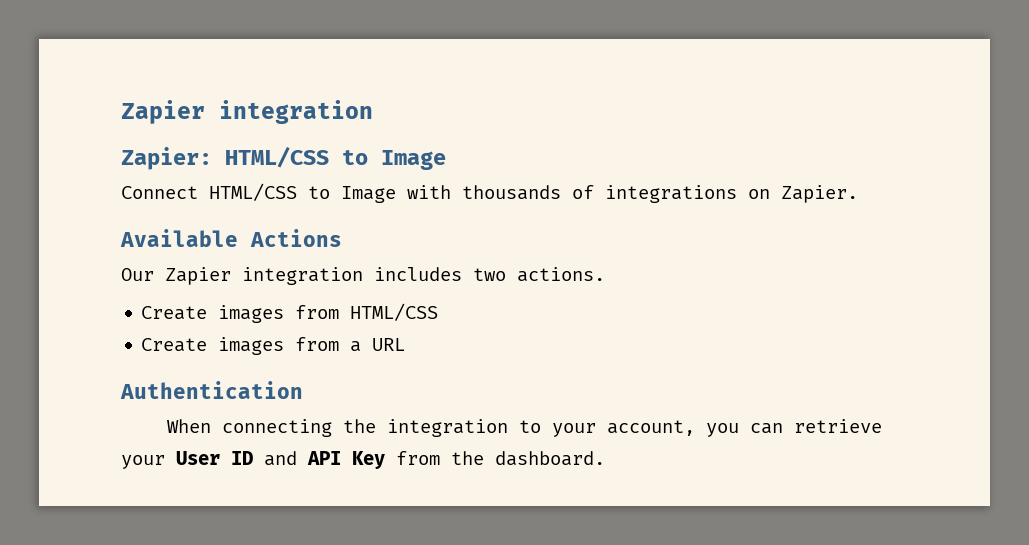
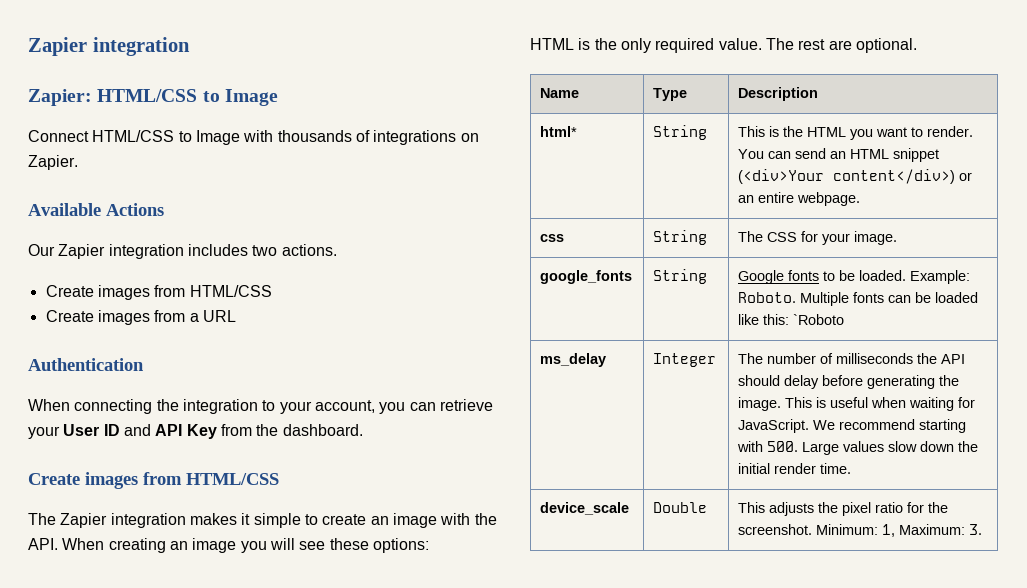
(605, 458) none -> [28,472,279,489] [28,513,497,528] [28,538,429,553] [530,38,917,53] [540,88,580,98] [653,88,688,101] [738,87,819,101] [540,126,578,137] [653,125,708,140] [738,126,974,140] [738,148,940,162] [738,169,973,184] [738,192,861,206] [540,234,565,242] [653,230,708,245] [738,231,898,245] [540,270,633,284] [653,269,708,284] [738,270,971,284] [738,292,979,306] [738,314,845,325] [540,353,607,367] [653,353,717,367] [738,353,966,364] [738,375,960,389] [738,397,976,411] [738,419,967,433] [737,441,979,455] [738,463,852,474] [540,502,630,515] [653,502,708,513] [738,502,949,516] [738,524,983,537] // Create images from HTML/CSS // The Zapier integration makes it simple to create an image with the API. When creating an image you will see these options: // HTML is the only required value. The rest are optional. // Name | Type | Description // html* | String | This is the HTML you want to render. You can send an HTML snippet (<div>Your content</div>) or an entire webpage. // css | String | The CSS for your image. // google_fonts | String | Google fonts to be loaded. Example: Roboto. Multiple fonts can be loaded like this: `Roboto // ms_delay | Integer | The number of milliseconds the API should delay before generating the image. This is useful when waiting for JavaScript. We recommend starting with 500. Large values slow down the initial render time. // device_scale | Double | This adjusts the pixel ratio for the screenshot. Minimum: 1, Maximum: 3.

